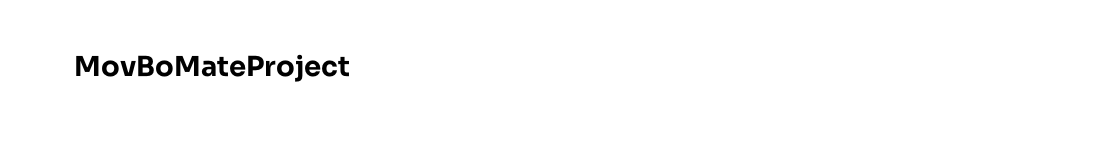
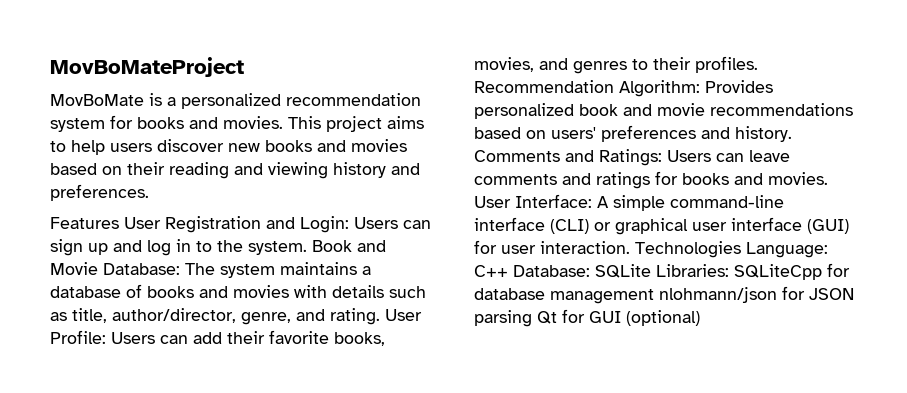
(350, 68) none -> [50,93,421,109] [50,115,424,132] [50,139,407,155] [50,162,420,179] [50,184,149,201] [50,216,431,233] [50,239,386,256] [50,262,371,278] [50,284,426,298] [50,308,422,325] [50,330,385,346] [474,56,758,74] [474,80,773,97] [474,103,853,119] [474,125,792,142] [474,149,790,166] [474,171,828,189] [474,194,784,211] [474,217,849,235] [474,240,828,258] [474,263,850,280] [474,286,854,304] [474,309,700,327] // MovBoMate is a personalized recommendation system for books and movies. This project aims to help users discover new books and movies based on their reading and viewing history and preferences. // Features User Registration and Login: Users can sign up and log in to the system. Book and Movie Database: The system maintains a database of books and movies with details such as title, author/director, genre, and rating. User Profile: Users can add their favorite books, movies, and genres to their profiles. Recommendation Algorithm: Provides personalized book and movie recommendations based on users' preferences and history. Comments and Ratings: Users can leave comments and ratings for books and movies. User Interface: A simple command-line interface (CLI) or graphical user interface (GUI) for user interaction. Technologies Language: C++ Database: SQLite Libraries: SQLiteCpp for database management nlohmann/json for JSON parsing Qt for GUI (optional)

